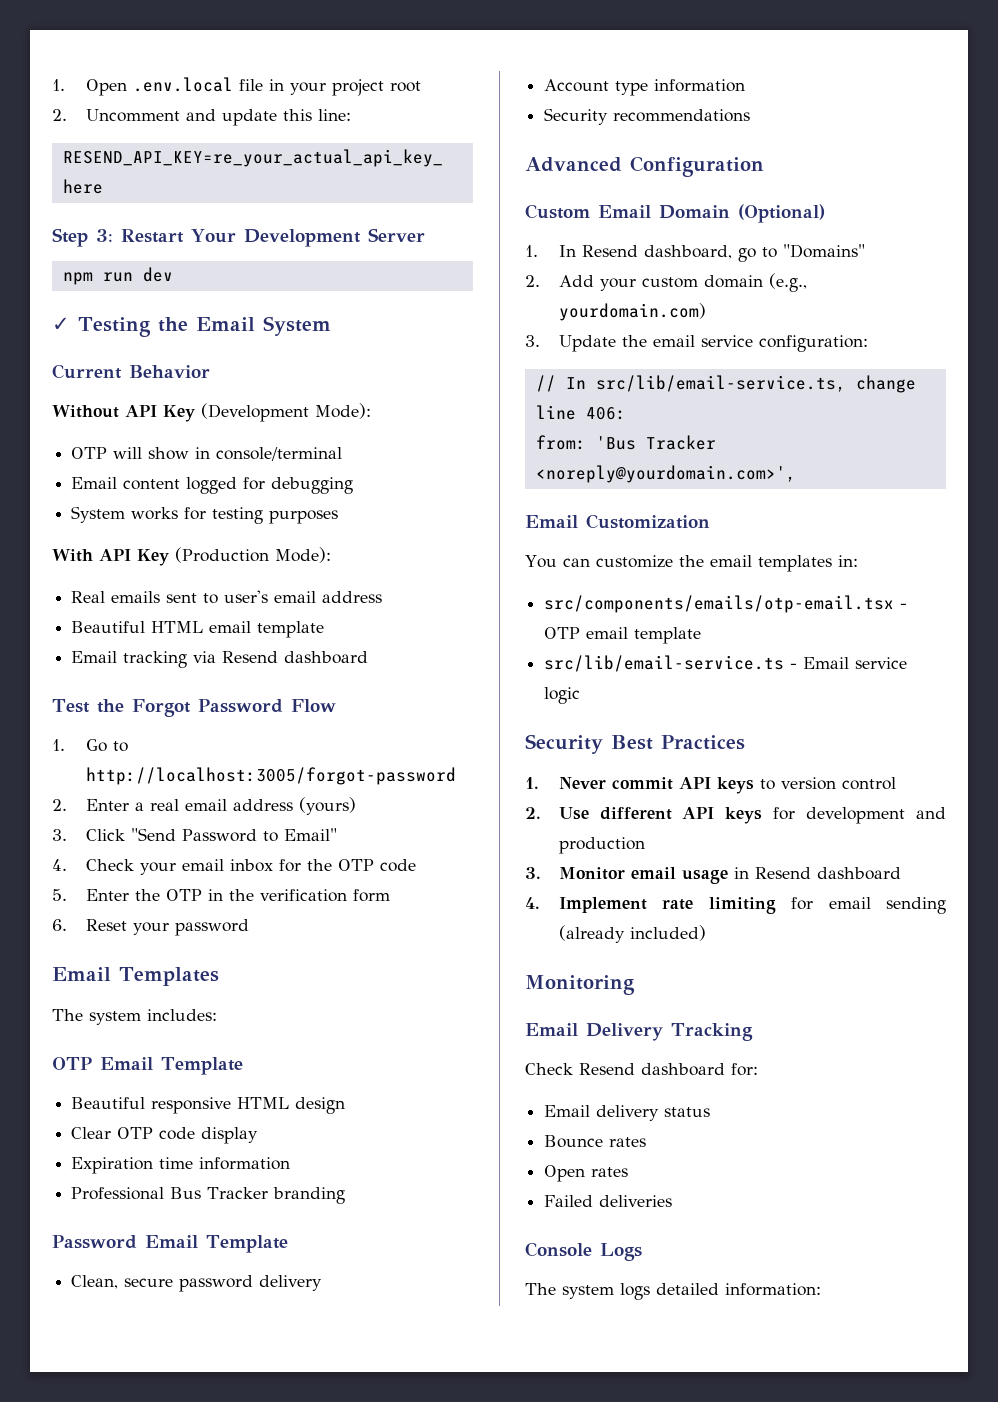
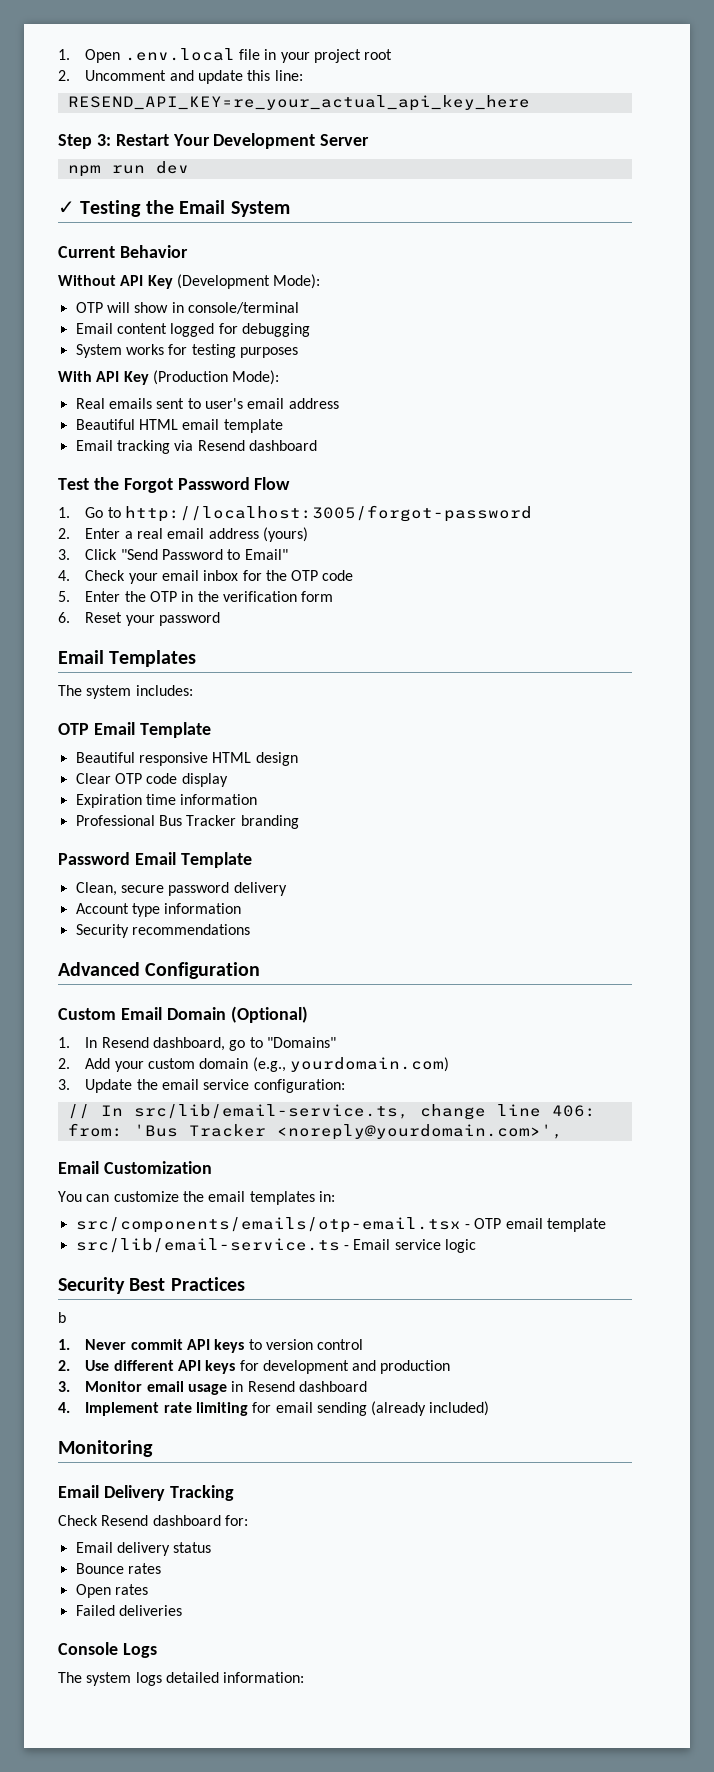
(745, 742) none -> [58,1312,66,1323] // b

